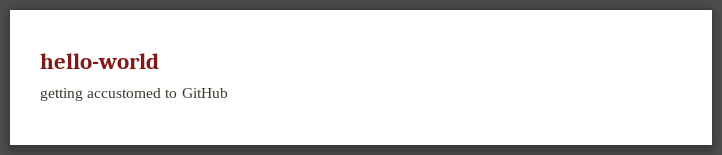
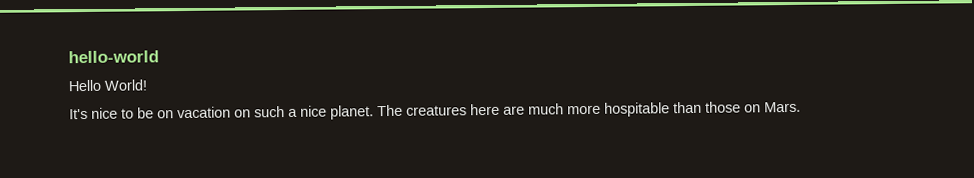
[40,88,228,101] getting accustomed to GitHub -> [68,79,147,92] [69,101,801,120] Hello World! // It's nice to be on vacation on such a nice planet. The creatures here are much more hospitable than those on Mars.

